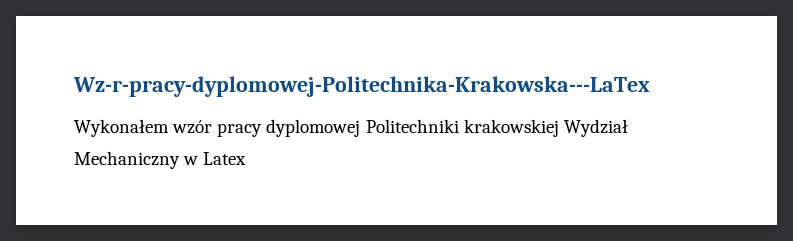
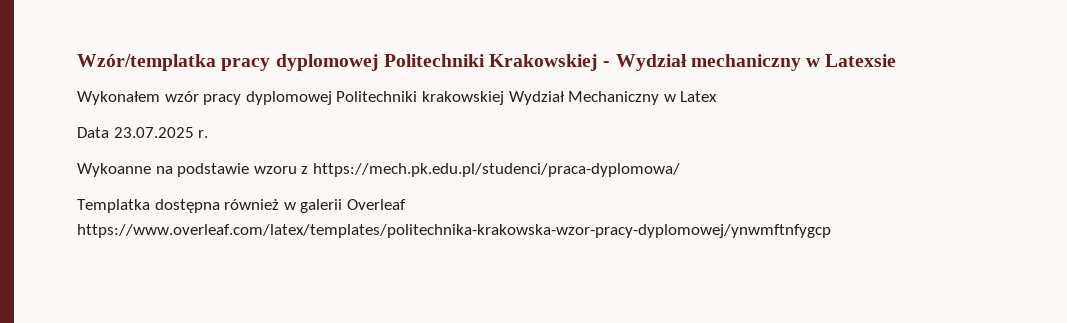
[73,76,650,97] Wz-r-pracy-dyplomowej-Politechnika-Krakowska---LaTex -> [77,54,897,71] Wzór/templatka pracy dyplomowej Politechniki Krakowskiej - Wydział mechaniczny w Latexsie
(247, 158) none -> [77,127,209,138] [77,163,680,177] [77,199,406,213] [77,224,831,238] // Data 23.07.2025 r. // Wykoanne na podstawie wzoru z https://mech.pk.edu.pl/studenci/praca-dyplomowa/ // Templatka dostępna również w galerii Overleaf https://www.overleaf.com/latex/templates/politechnika-krakowska-wzor-pracy-dyplomowej/ynwmftnfygcp

